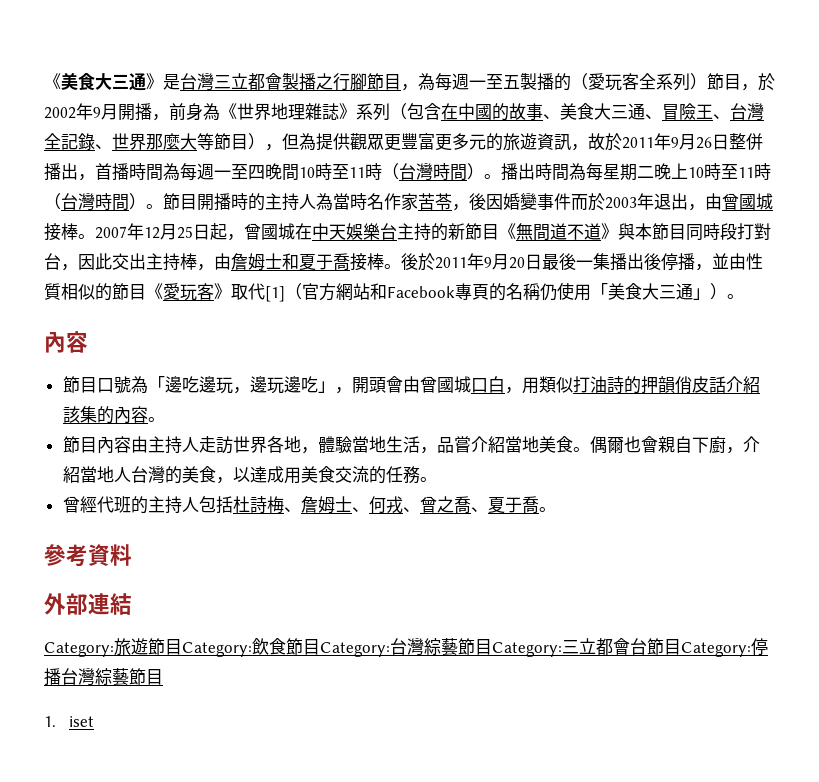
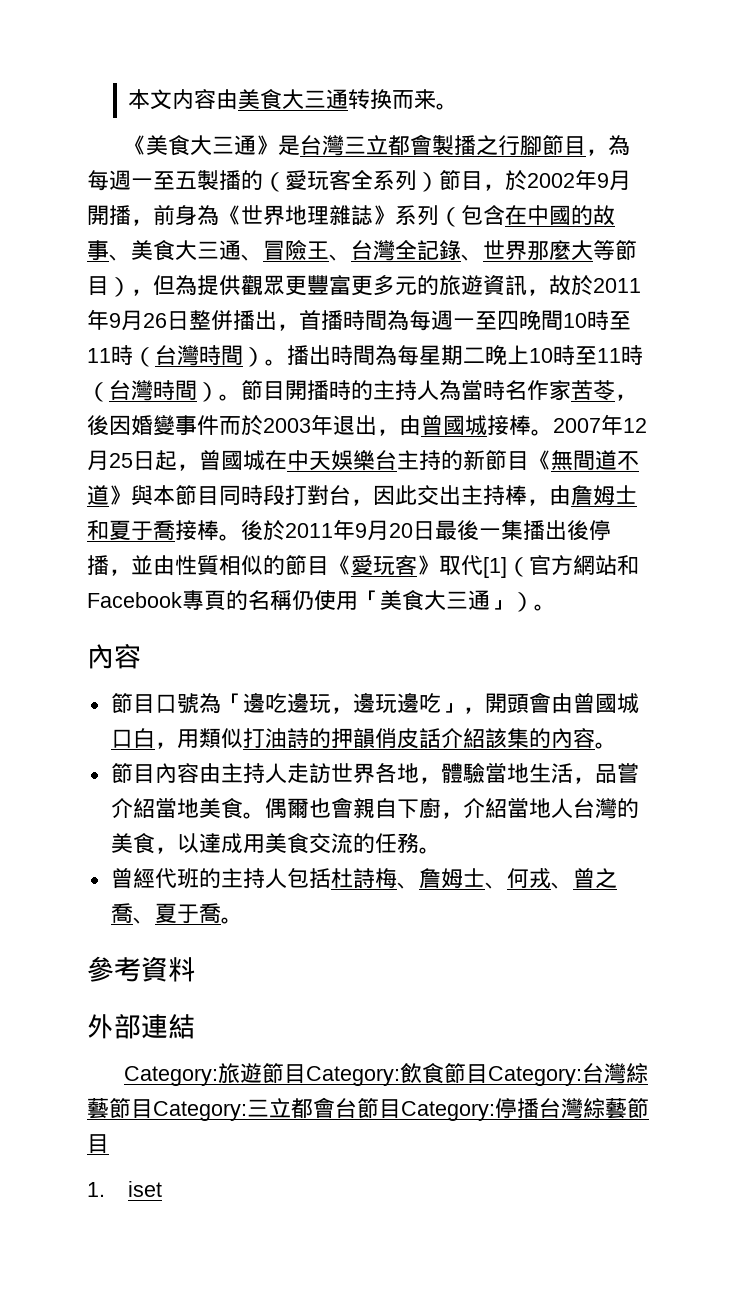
(44, 81) none -> [128,88,459,110] 本文内容由美食大三通转换而来。 //

